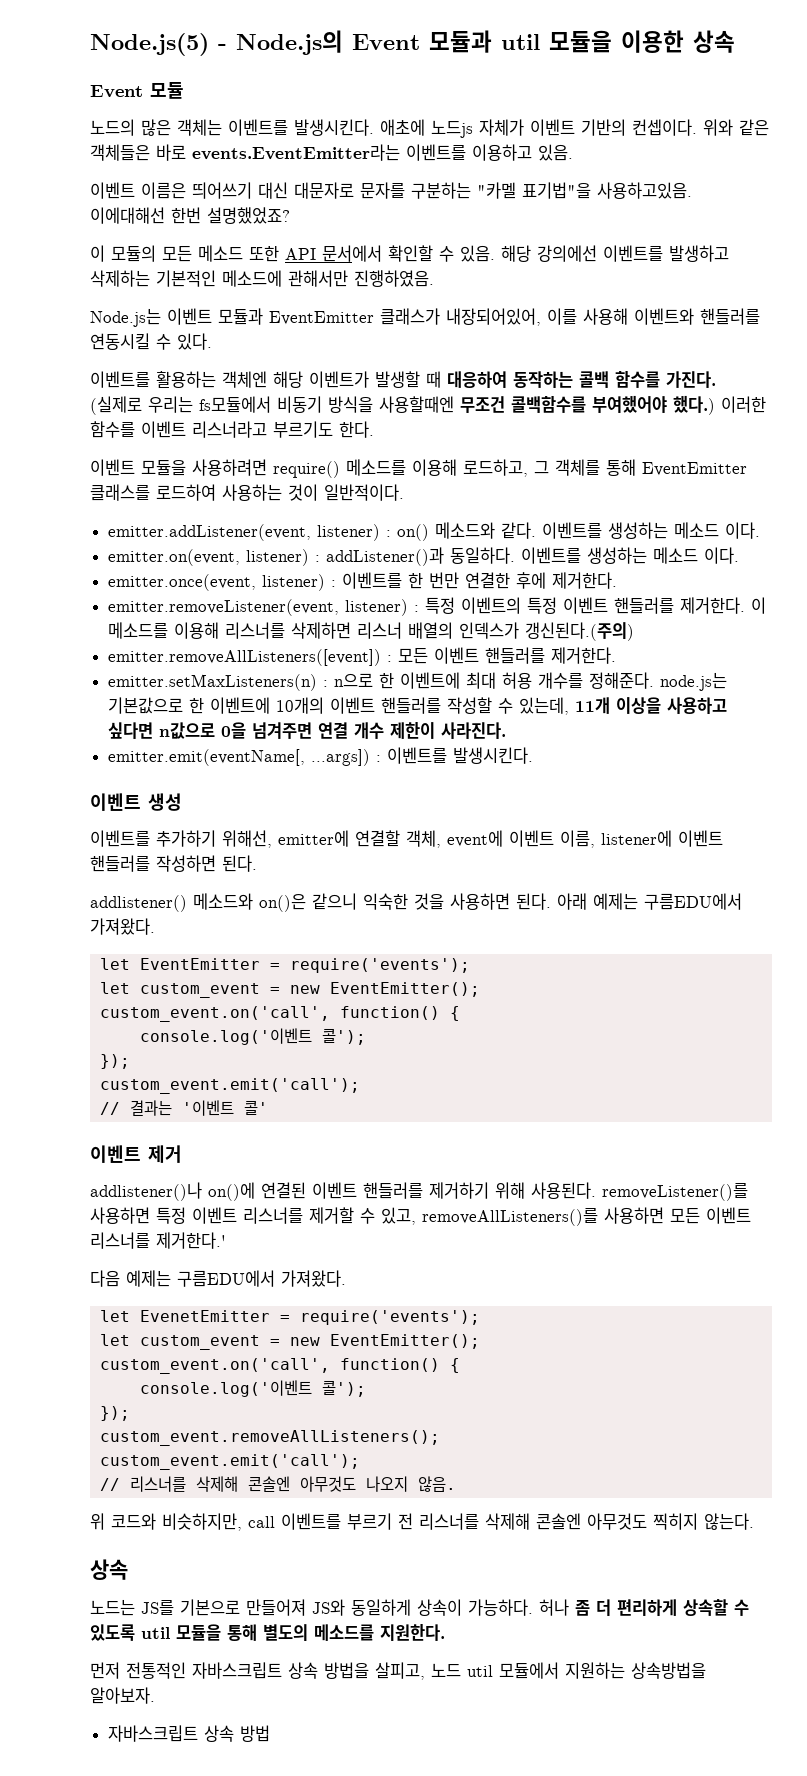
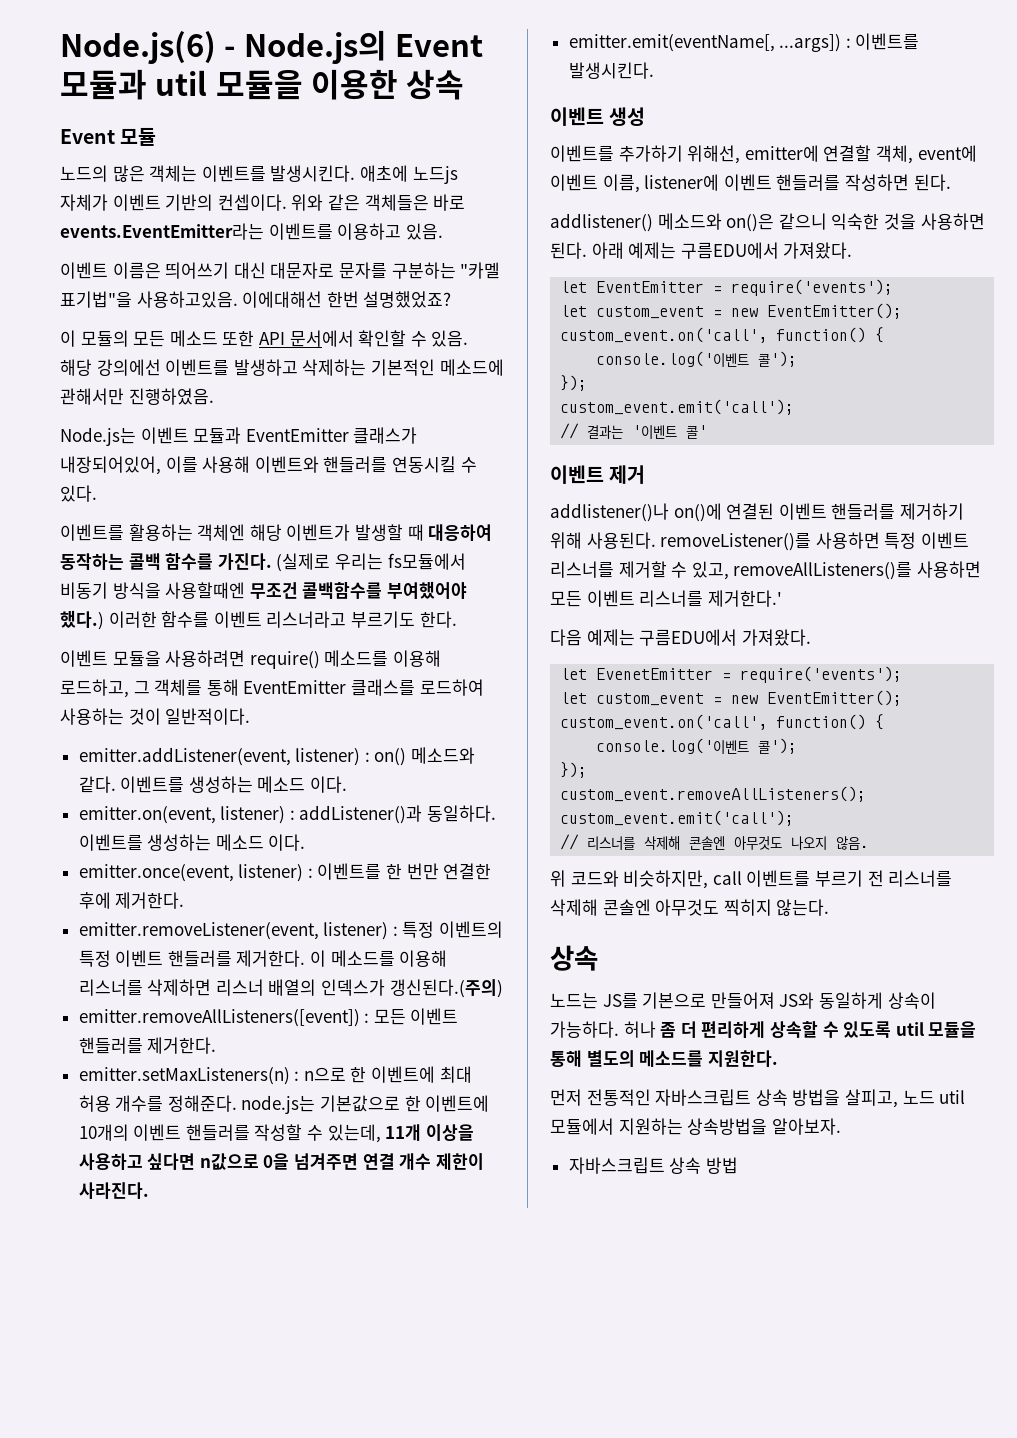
[90,33,209,56] Node.js(5) -> [60,31,216,64] Node.js(6)

